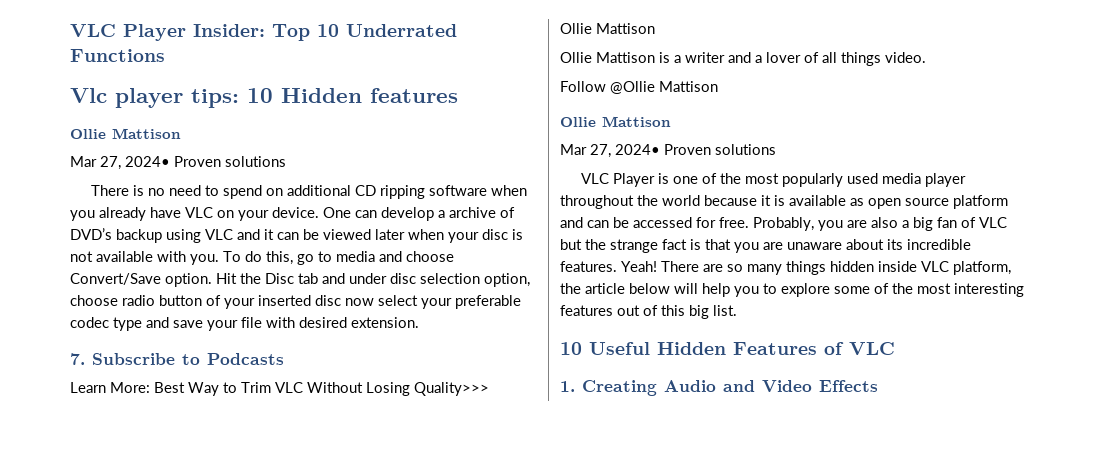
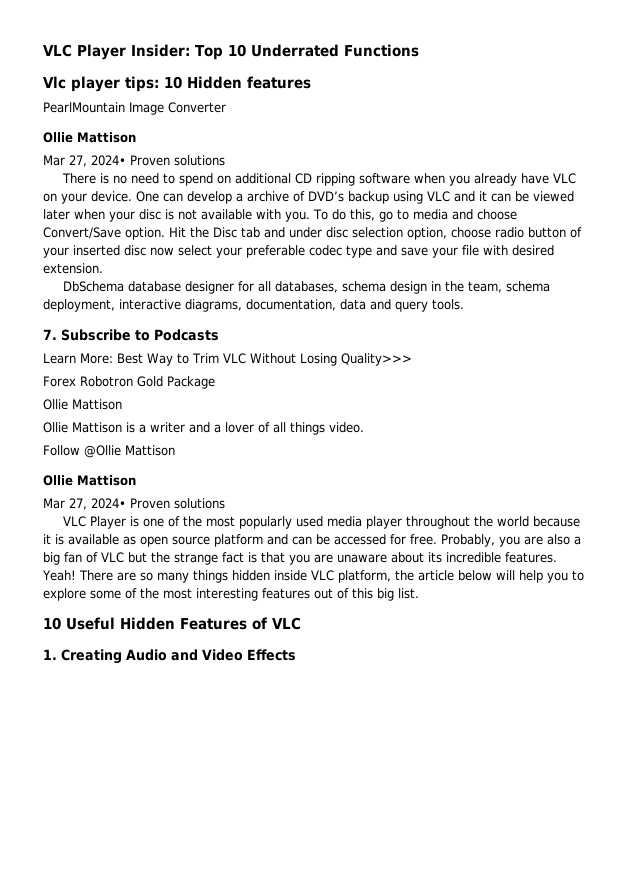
(458, 95) none -> [43,102,226,115] // PearlMountain Image Converter
(419, 322) none -> [63,281,551,294] [43,299,464,312] // DbSchema database designer for all databases, schema design in the team, schema deployment, interactive diagrams, documentation, data and query tools.
(489, 389) none -> [43,376,215,389] // Forex Robotron Gold Package

